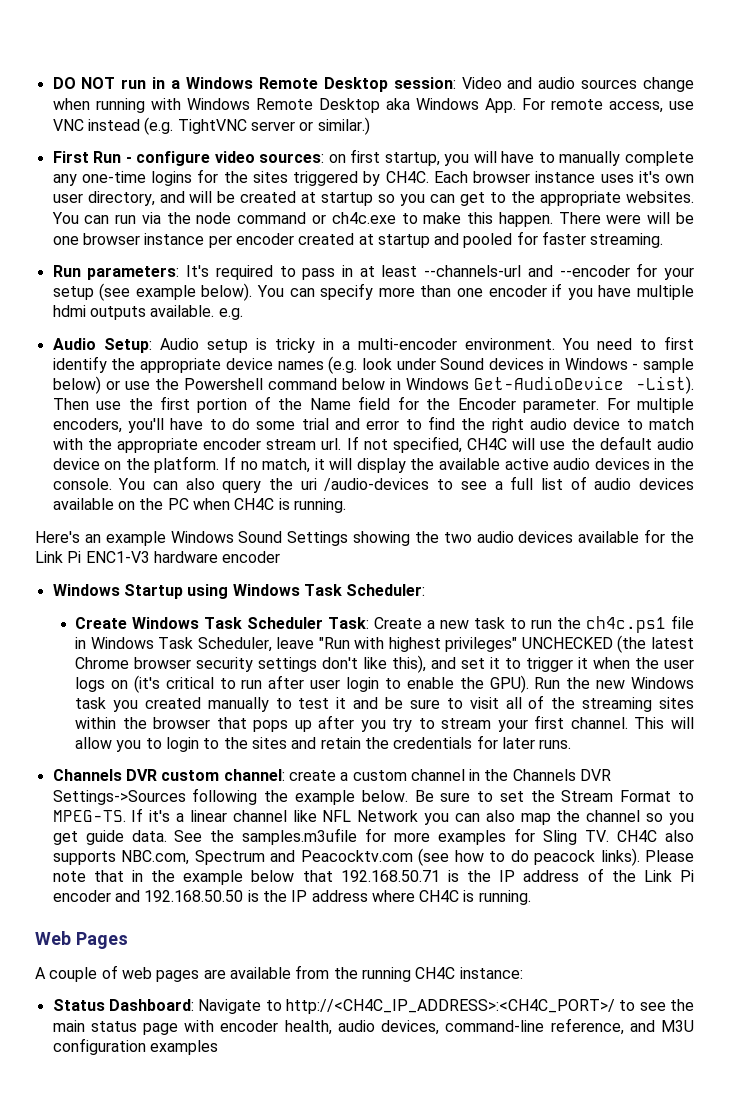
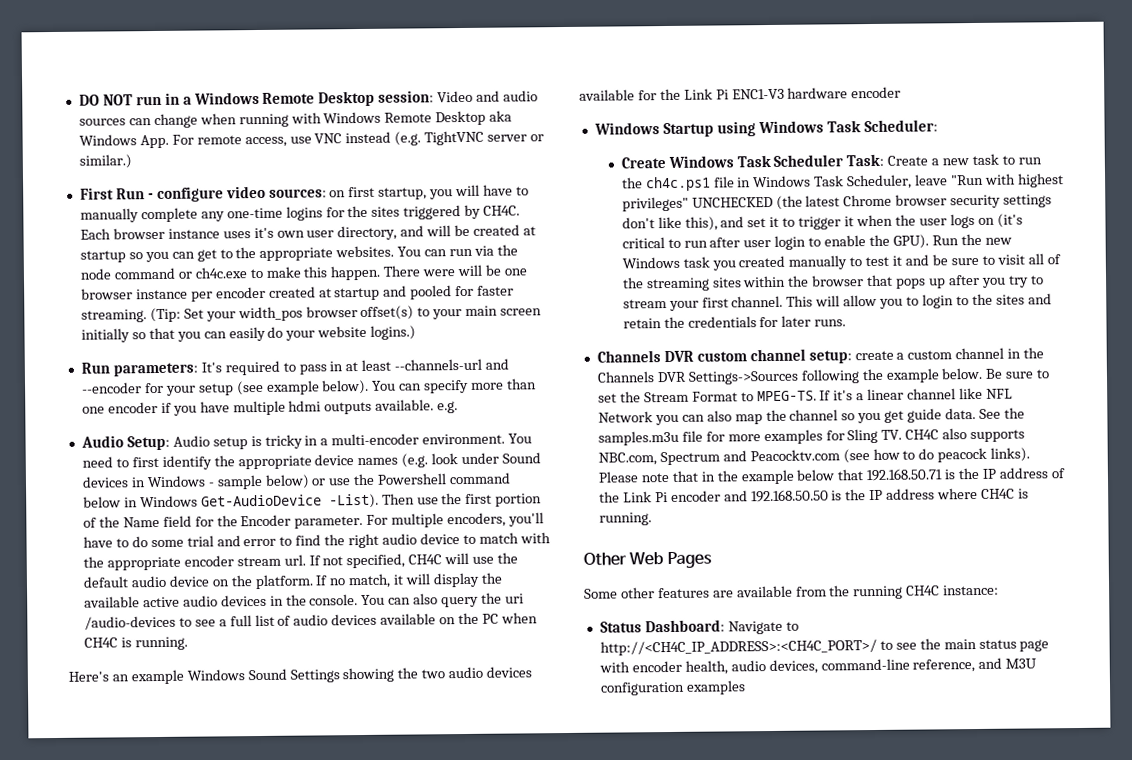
(638, 84) none -> [128,118,152,126] can
(664, 240) none -> [149,305,543,323] [80,325,417,343] (Tip: Set your width_pos browser offset(s) to your main screen initially so that you can easily do your website logins.)
[223,769,285,781] channel: -> [749,348,852,364] channel setup:
[242,828,358,845] samples.m3ufile -> [597,430,703,446] samples.m3u file
(531, 897) none -> [583,552,627,566] Other
[35,965,200,982] A couple of web pages -> [584,587,710,599] Some other features

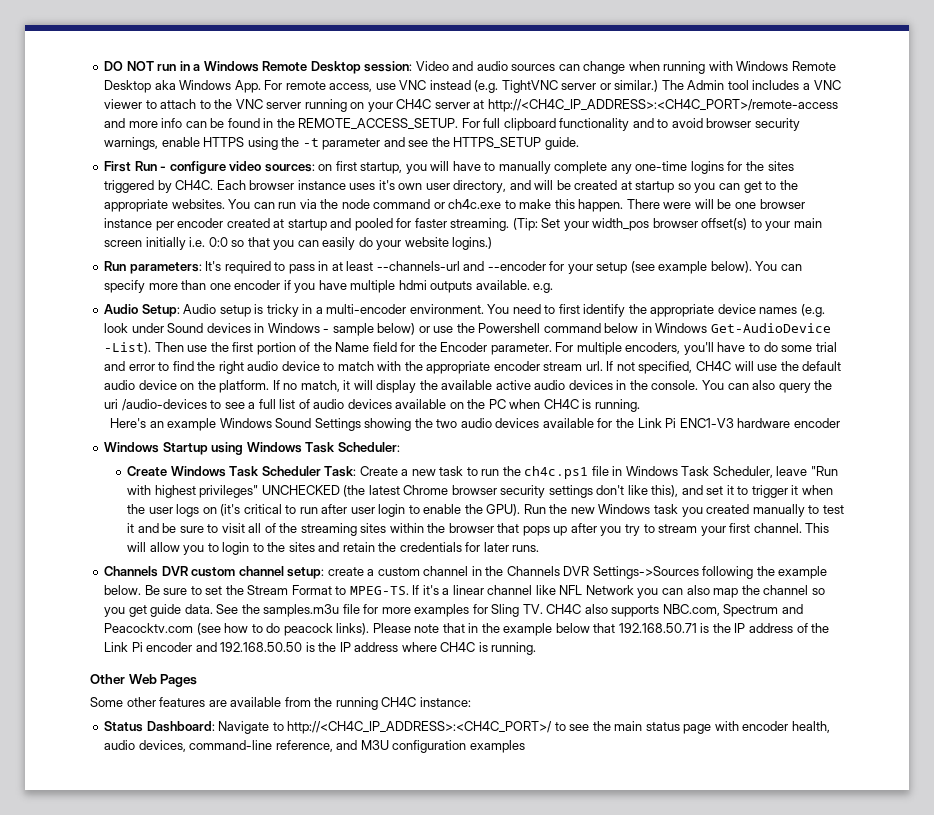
(132, 161) none -> [661,80,841,90] [104,99,838,112] [104,118,800,131] [104,137,579,150] The Admin tool includes a VNC viewer to attach to the VNC server running on your CH4C server at http://<CH4C_IP_ADDRESS>:<CH4C_PORT>/remote-access and more info can be found in the REMOTE_ACCESS_SETUP. For full clipboard functionality and to avoid browser security warnings, enable HTTPS using the -t parameter and see the HTTPS_SETUP guide.
(130, 335) none -> [189,237,228,247] i.e. 0:0

